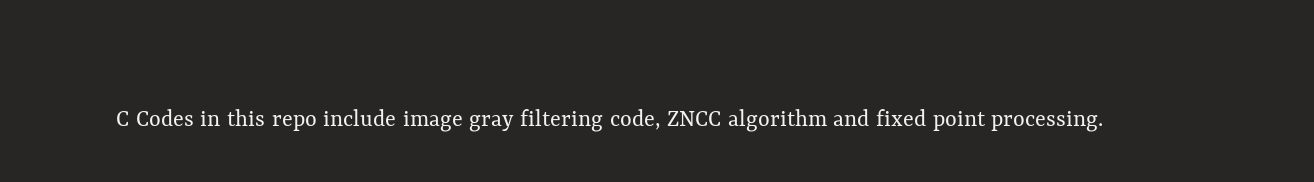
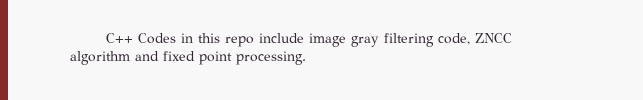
[116,111,130,126] C -> [105,33,133,43] C++

